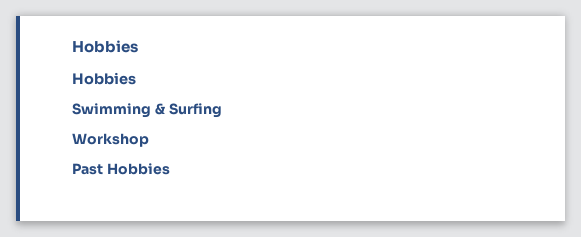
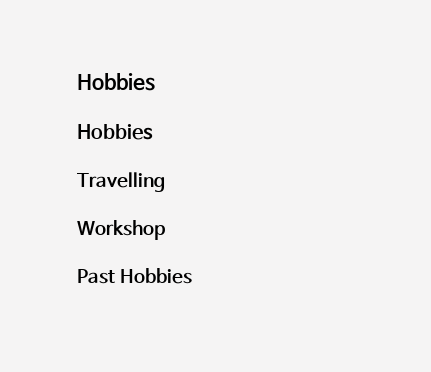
[72,103,222,118] Swimming & Surfing -> [77,172,165,192] Travelling

